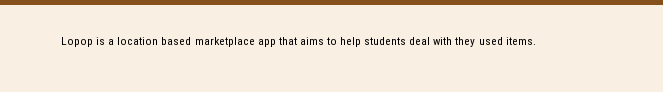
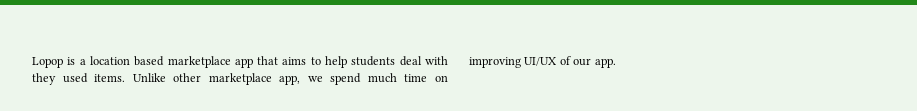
(536, 41) none -> [132,73,449,85] [469,56,616,68] Unlike other marketplace app, we spend much time on improving UI/UX of our app.

